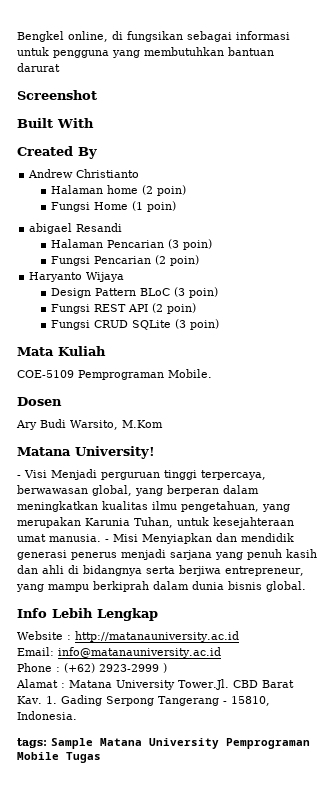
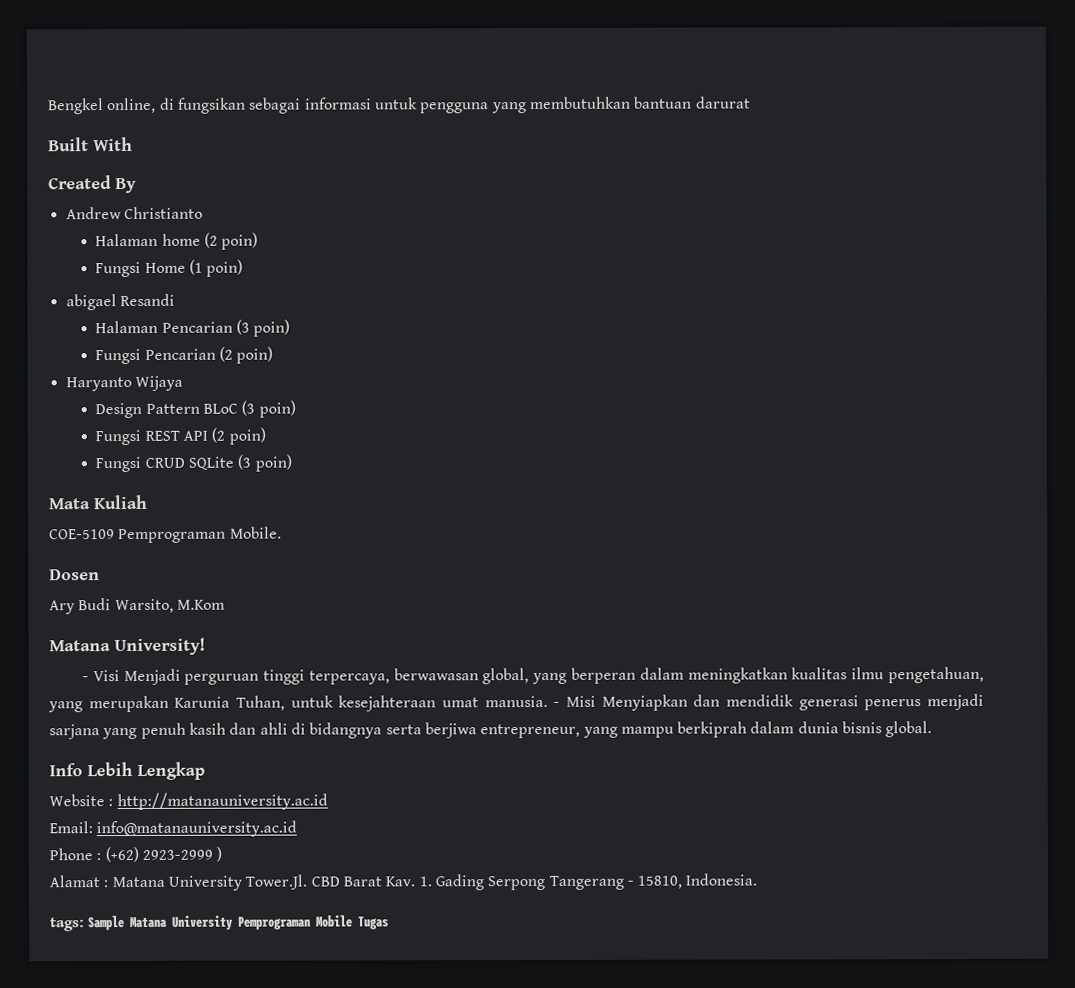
[17,90,97,100] // Screenshot -> (751, 102) none

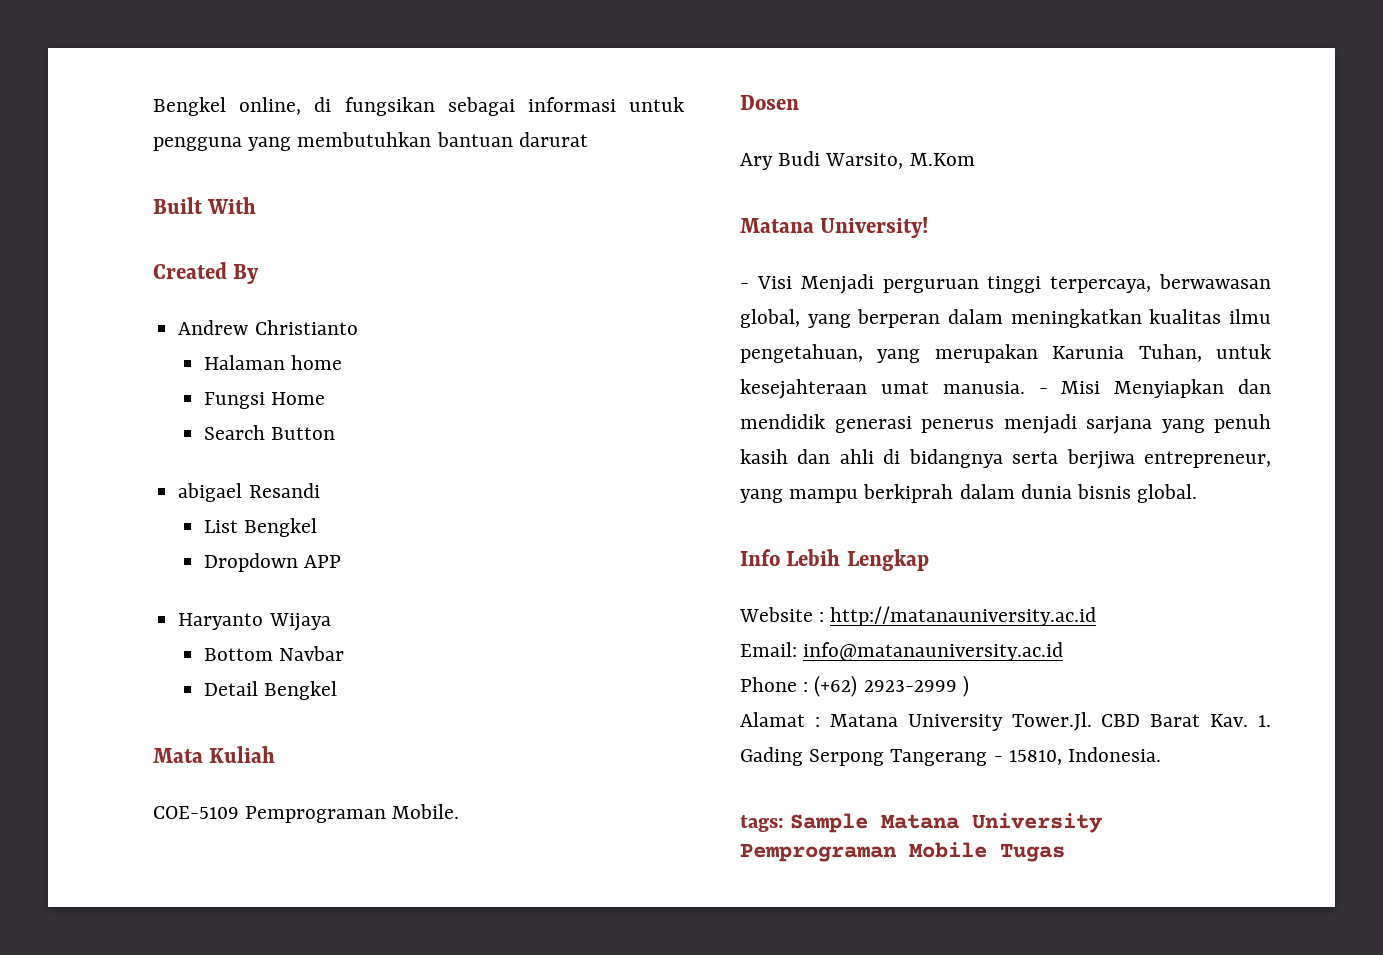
[203,232,259,250] (2 poin) -> (343, 362) none
[188,259,244,277] (1 poin) -> [204,425,336,440] // Search Button
[95,319,291,337] [95,346,274,365] [65,375,183,392] [95,400,296,419] [95,427,266,446] [95,454,292,473] Halaman Pencarian (3 poin) // Fungsi Pencarian (2 poin) // Haryanto Wijaya // Design Pattern BLoC (3 poin) // Fungsi REST API (2 poin) // Fungsi CRUD SQLite (3 poin) -> [204,518,318,537] [204,553,342,572] [178,613,331,631] [204,646,345,661] [204,681,338,700] List Bengkel // Dropdown APP // Haryanto Wijaya // Bottom Navbar // Detail Bengkel

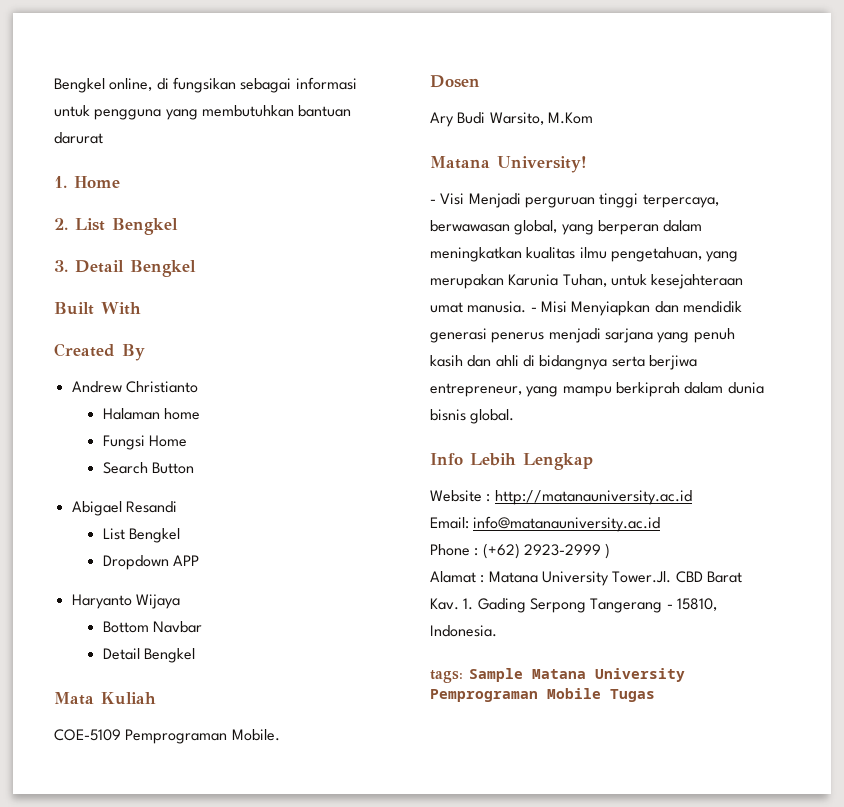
(588, 139) none -> [54,176,120,188] [54,218,178,235] [54,260,196,277] // 1. Home // 2. List Bengkel // 3. Detail Bengkel
[178,483,243,502] abigael -> [71,501,122,516] Abigael

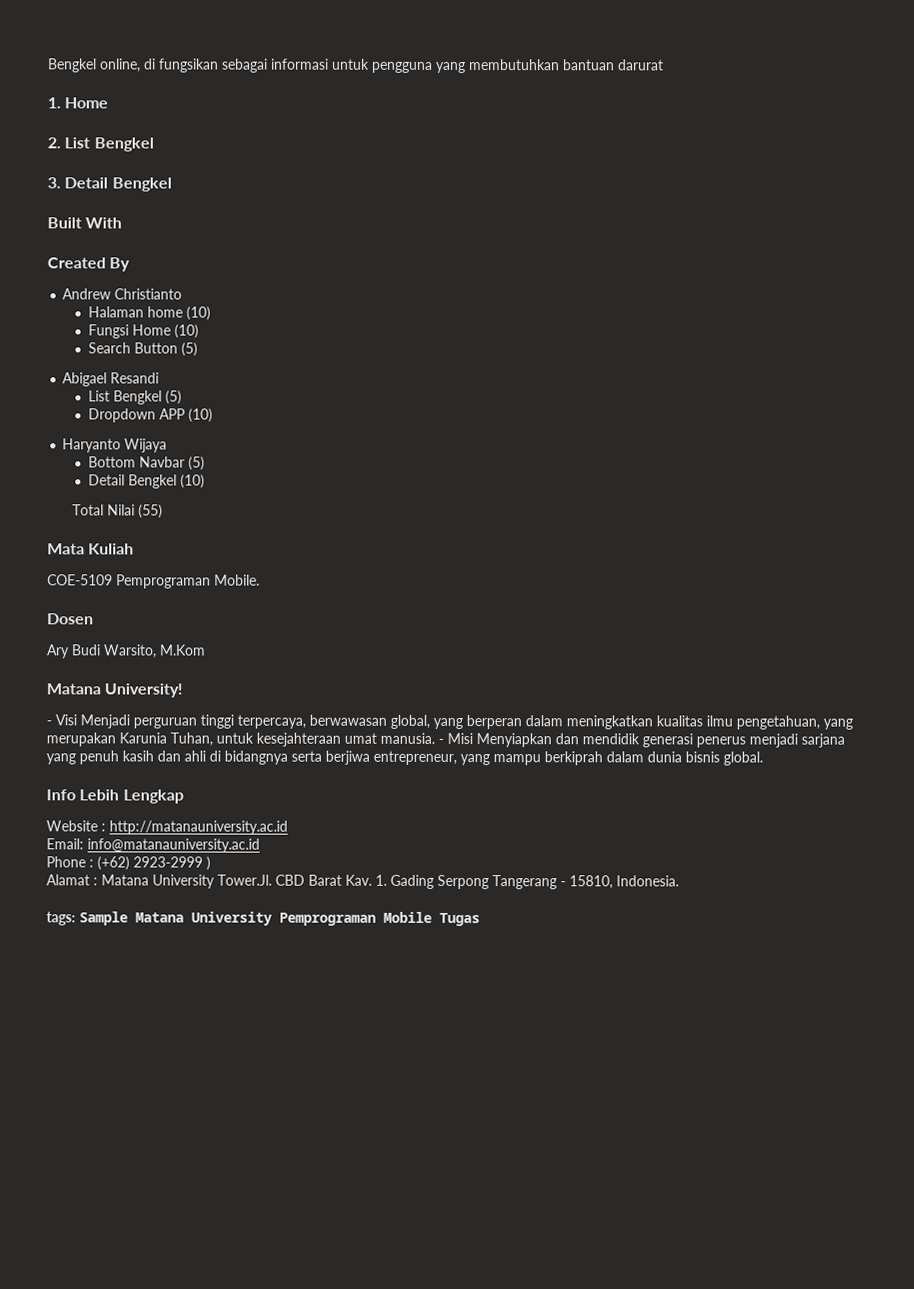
(201, 414) none -> [185,306,211,321] (10)
(188, 441) none -> [173,324,199,339] (10)
(195, 468) none -> [180,342,198,357] (5)
(181, 535) none -> [164,390,182,405] (5)
(200, 560) none -> [187,408,213,423] (10)
[102,648,196,663] // Detail Bengkel -> [187,456,205,471] [87,474,205,489] [72,504,164,519] (5) // Detail Bengkel (10) // Total Nilai (55)

